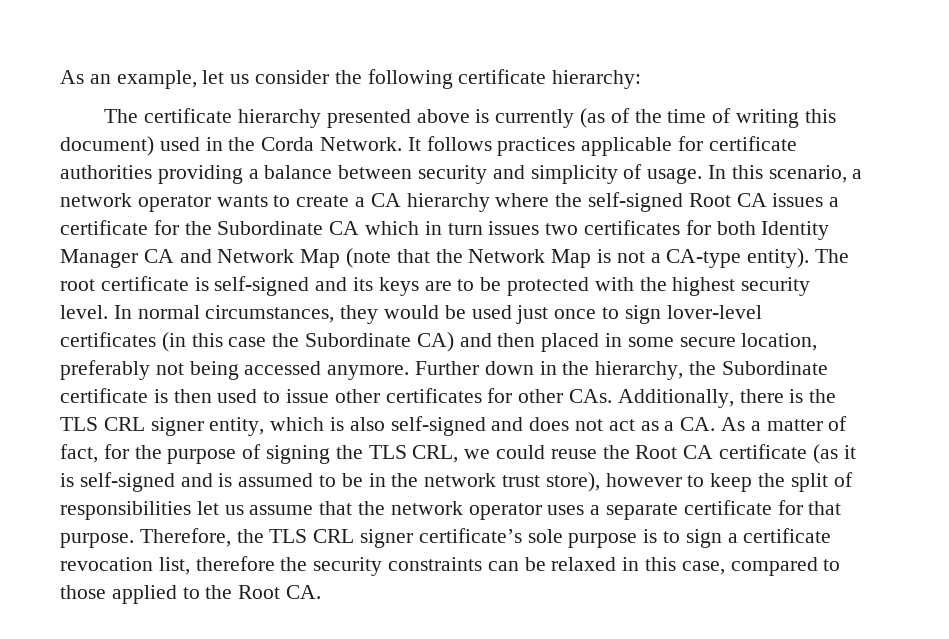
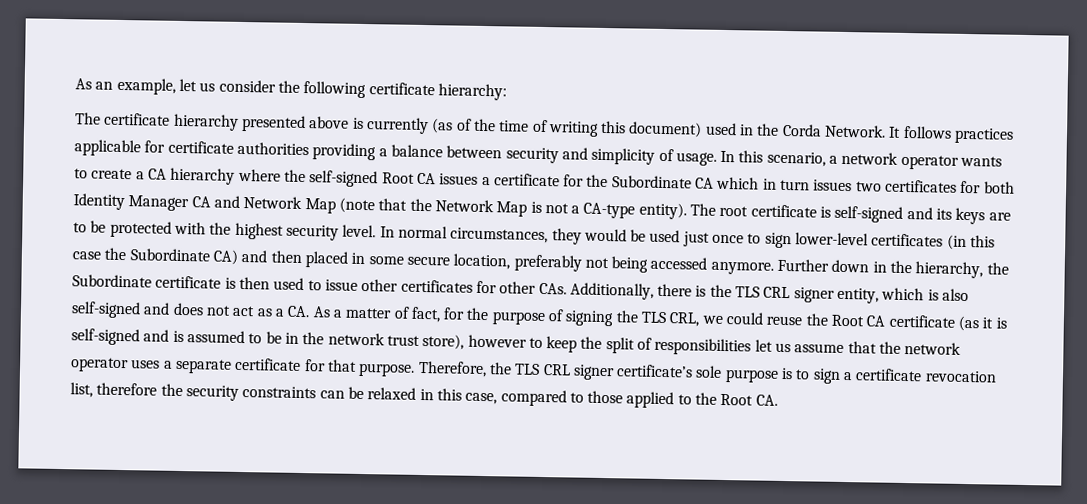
[666,305,762,319] lover-level -> [795,232,870,246] lower-level

